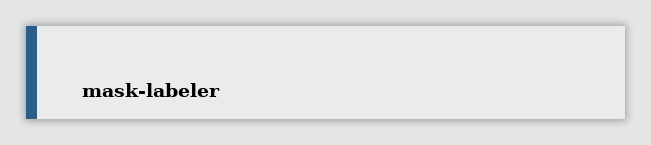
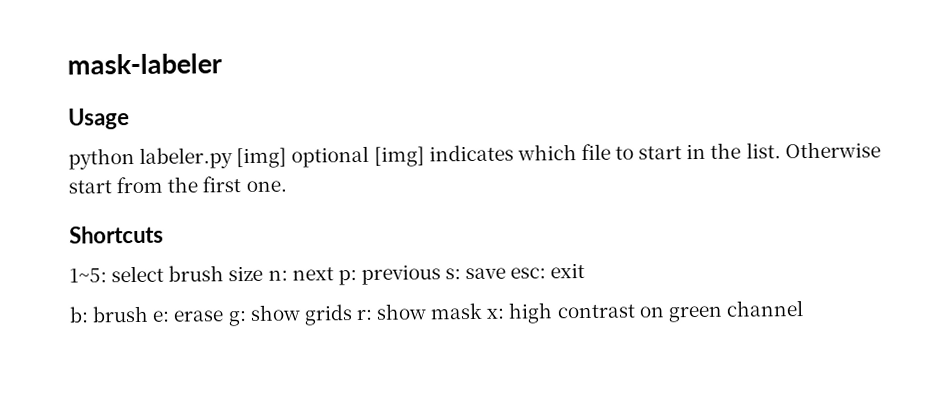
(220, 90) none -> [68,108,130,130] [68,141,881,170] [68,176,287,194] [69,225,164,244] [69,262,586,286] [69,300,803,327] // Usage // python labeler.py [img] optional [img] indicates which file to start in the list. Otherwise start from the first one. // Shortcuts // 1~5: select brush size n: next p: previous s: save esc: exit // b: brush e: erase g: show grids r: show mask x: high contrast on green channel

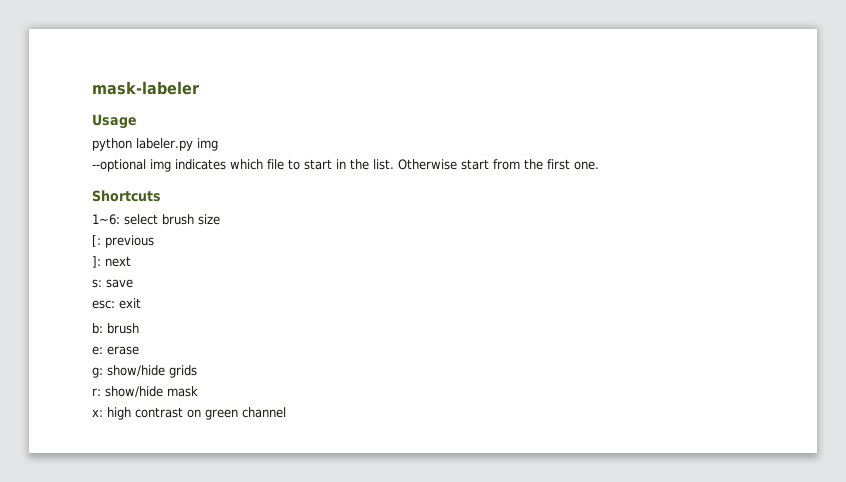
[236,145,425,169] [img] optional [img] -> [196,138,218,151] [92,159,171,172] img // --optional img
[69,268,107,283] 1~5: -> [92,214,120,225] 1~6:
[267,269,288,281] n: -> [92,235,154,248] [92,256,101,268] // [: previous // ]:
[337,264,441,286] p: previous -> (131, 261) //
(507, 273) none -> (133, 283) //
(150, 314) none -> (139, 328) //
[227,304,300,327] g: show -> [92,365,165,378] // g: show/hide
[355,303,427,321] r: show -> [92,386,163,398] // r: show/hide
(483, 311) none -> (198, 391) //

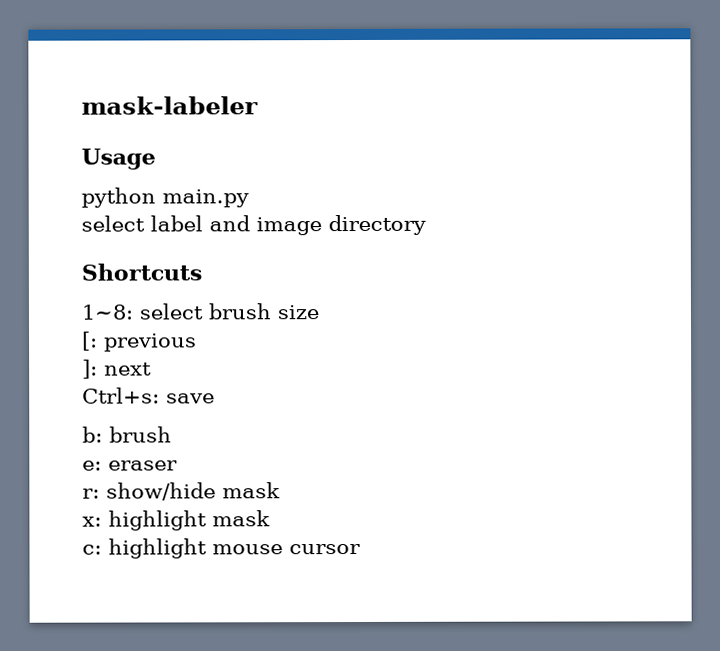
[136,138,218,151] [92,159,599,172] labeler.py img // --optional img indicates which file to start in the list. Otherwise start from the first one. -> [162,189,249,208] [81,214,426,236] main.py // select label and image directory
[92,214,120,225] 1~6: -> [81,304,133,320] 1~8:
[92,279,102,288] s: -> [82,387,160,404] Ctrl+s:
[92,298,141,309] // esc: exit -> (215, 398) none
[107,346,139,355] [92,365,197,378] erase // g: show/hide grids -> [108,460,178,471] eraser
[107,407,286,420] high contrast on green channel -> [108,510,270,531] [82,538,361,559] highlight mask // c: highlight mouse cursor

